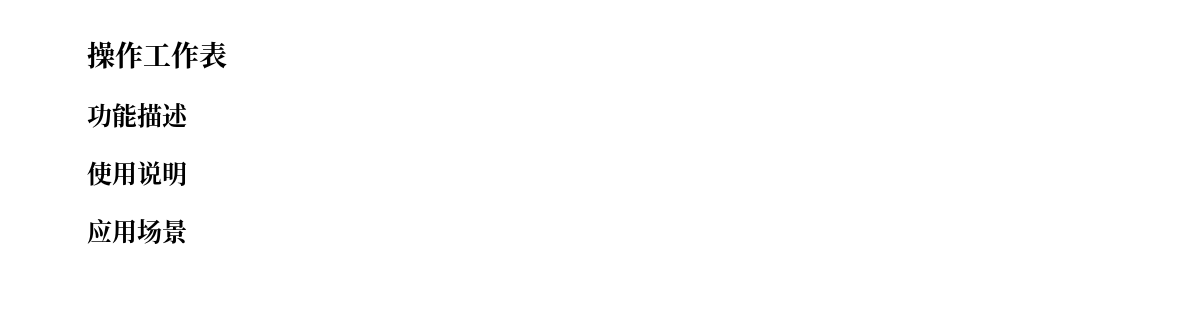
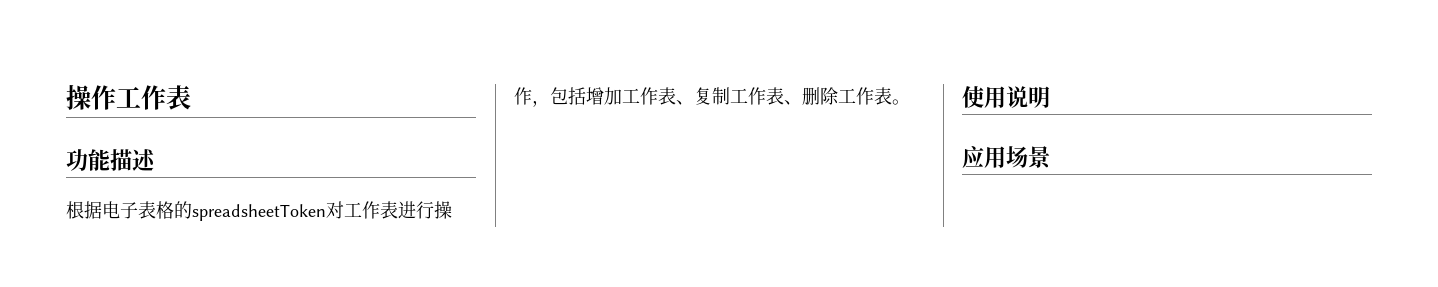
(189, 115) none -> [66,201,452,221] [514,87,910,107] // 根据电子表格的spreadsheetToken对工作表进行操作，包括增加工作表、复制工作表、删除工作表。

